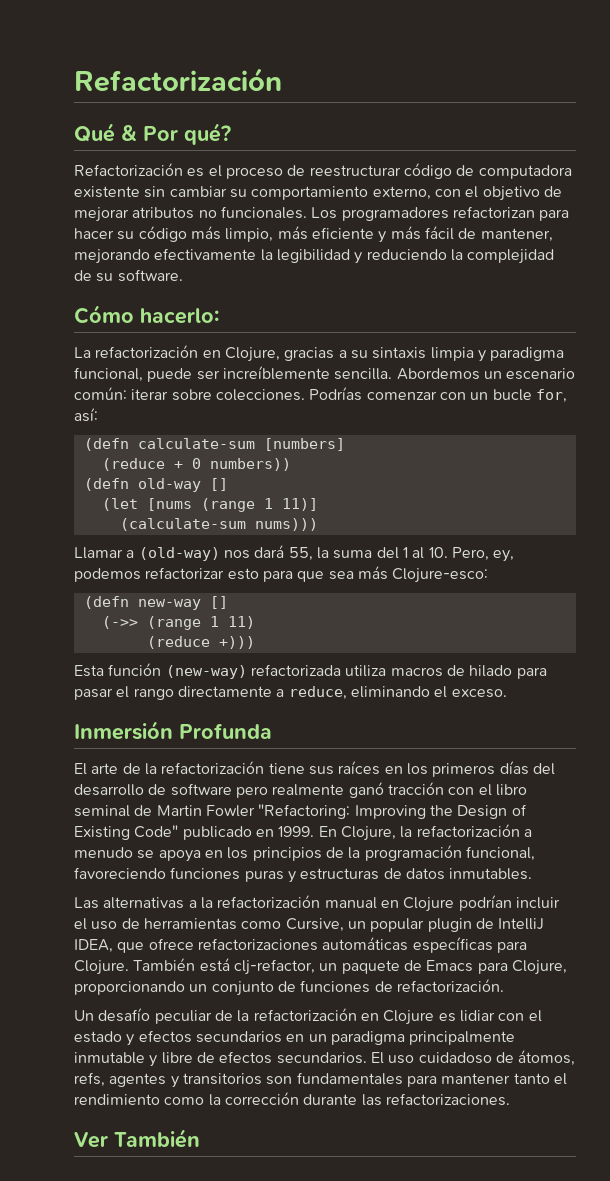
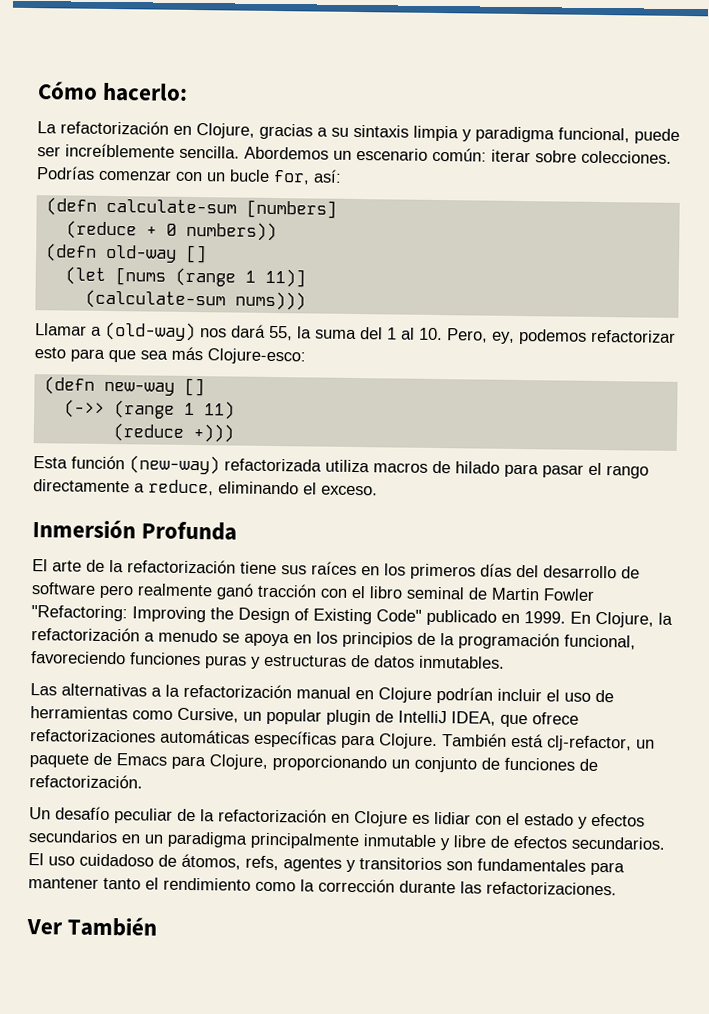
[74,67,282,92] [74,123,231,145] [74,163,572,179] [74,186,562,201] [74,206,570,222] [74,226,553,243] [74,248,555,264] [74,269,183,282] Refactorización // Qué & Por qué? // Refactorización es el proceso de reestructurar código de computadora existente sin cambiar su comportamiento externo, con el objetivo de mejorar atributos no funcionales. Los programadores refactorizan para hacer su código más limpio, más eficiente y más fácil de mantener, mejorando efectivamente la legibilidad y reduciendo la complejidad de su software. // -> (37, 90) none

